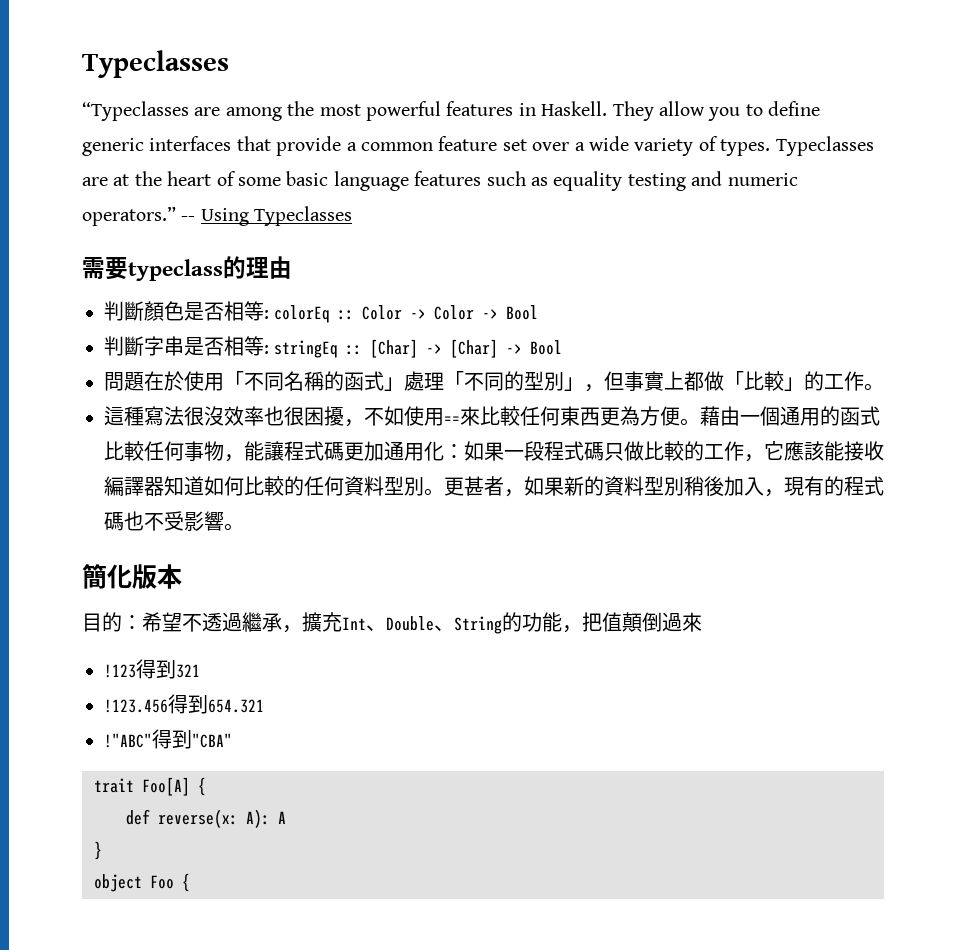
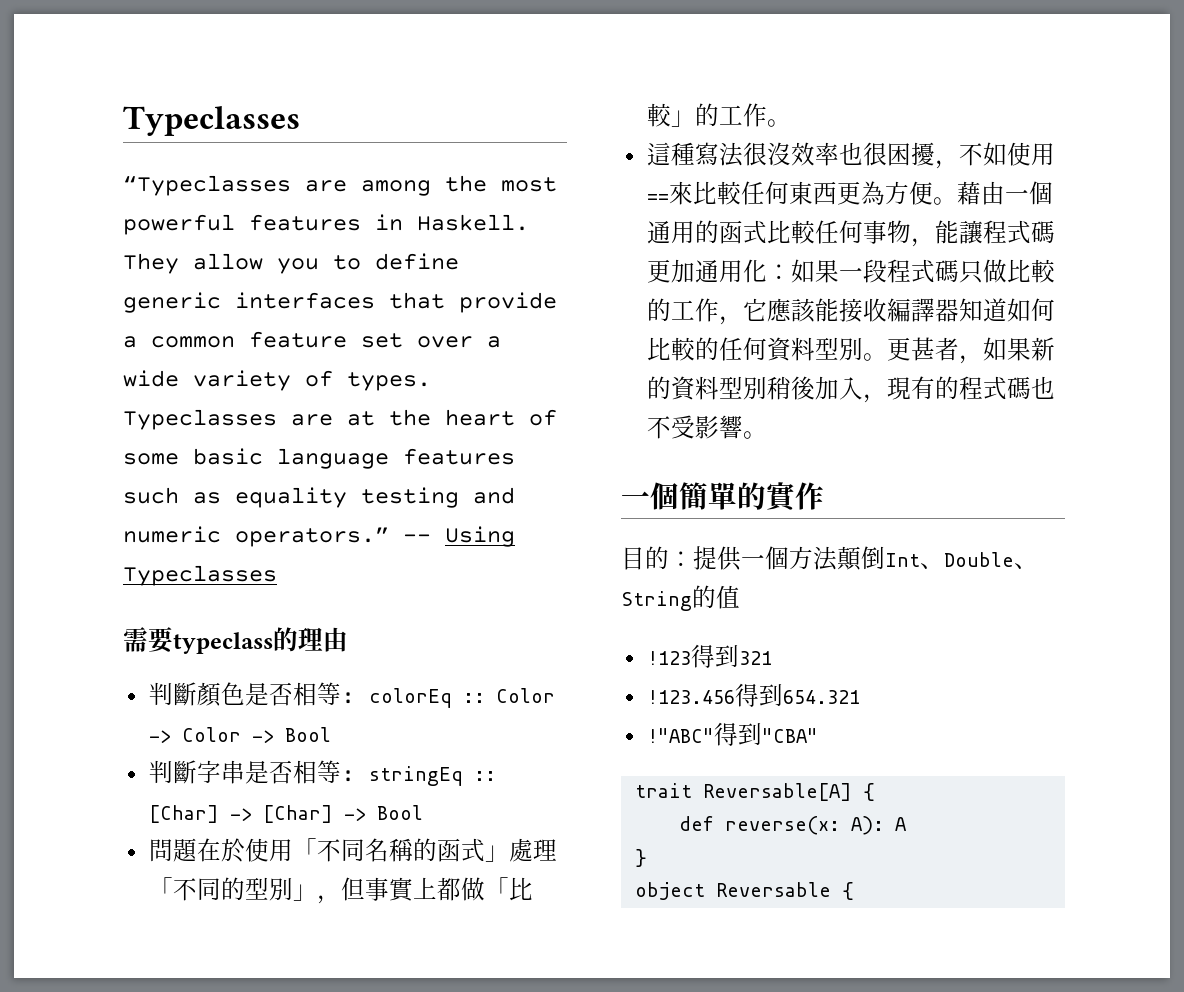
[82,564,182,589] [82,612,342,633] 簡化版本 // 目的：希望不透過繼承，擴充 -> [621,482,824,512] [621,546,885,571] 一個簡單的實作 // 目的：提供一個方法顛倒
[522,612,602,633] 功能，把 -> (716, 597) none
[622,612,702,632] 顛倒過來 -> (740, 597) none
[142,777,190,796] Foo[A] -> [703,783,853,801] Reversable[A]
[150,875,174,889] Foo -> [716,882,832,897] Reversable

